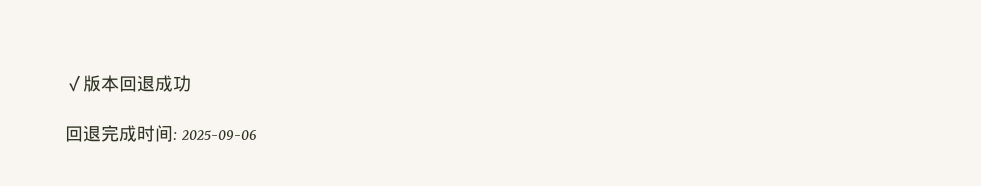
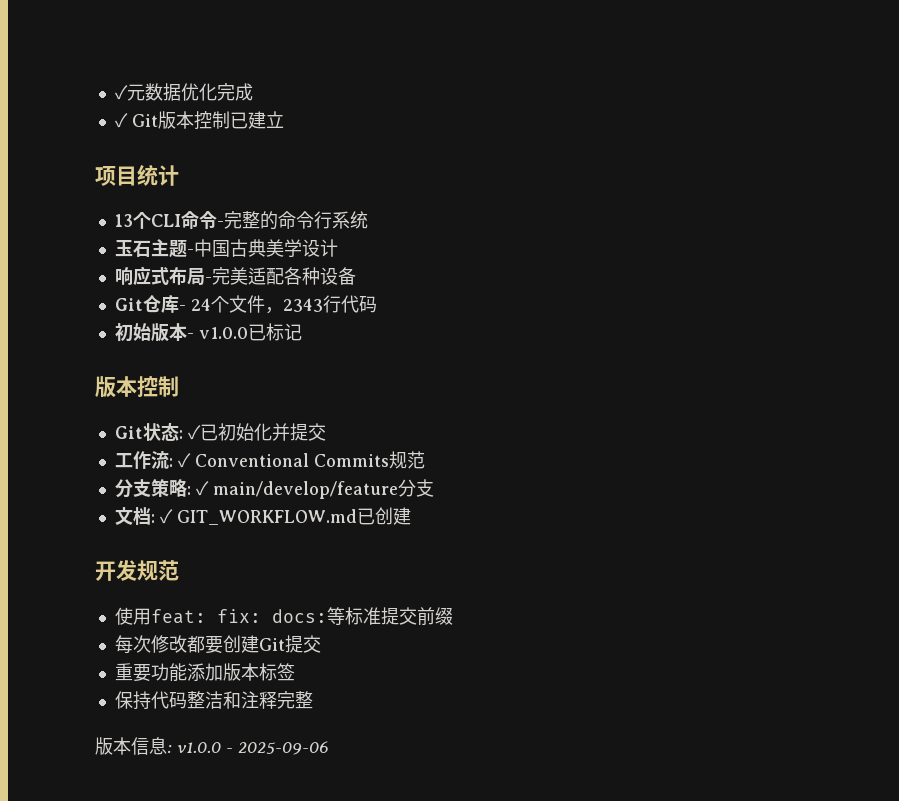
[65,75,191,92] [65,125,177,142] ✓版本回退成功 // 回退完成时间: -> [114,83,253,101] [114,111,284,130] [95,164,179,186] [114,211,368,230] [114,239,338,258] [114,266,356,286] [114,295,377,314] [114,323,302,342] [95,376,179,398] [114,422,326,441] [114,451,425,469] [114,479,434,499] [114,507,411,525] [95,560,179,581] [114,607,453,625] [114,635,321,654] [114,663,295,682] [114,691,313,710] [95,737,233,755] ✓元数据优化完成 // ✓ Git版本控制已建立 // 项目统计 // 13个CLI命令-完整的命令行系统 // 玉石主题-中国古典美学设计 // 响应式布局-完美适配各种设备 // Git仓库- 24个文件，2343行代码 // 初始版本- v1.0.0已标记 // 版本控制 // Git状态: ✓已初始化并提交 // 工作流: ✓ Conventional Commits规范 // 分支策略: ✓ main/develop/feature分支 // 文档: ✓ GIT_WORKFLOW.md已创建 // 开发规范 // 使用feat: fix: docs:等标准提交前缀 // 每次修改都要创建Git提交 // 重要功能添加版本标签 // 保持代码整洁和注释完整 // 版本信息: v1.0.0 -

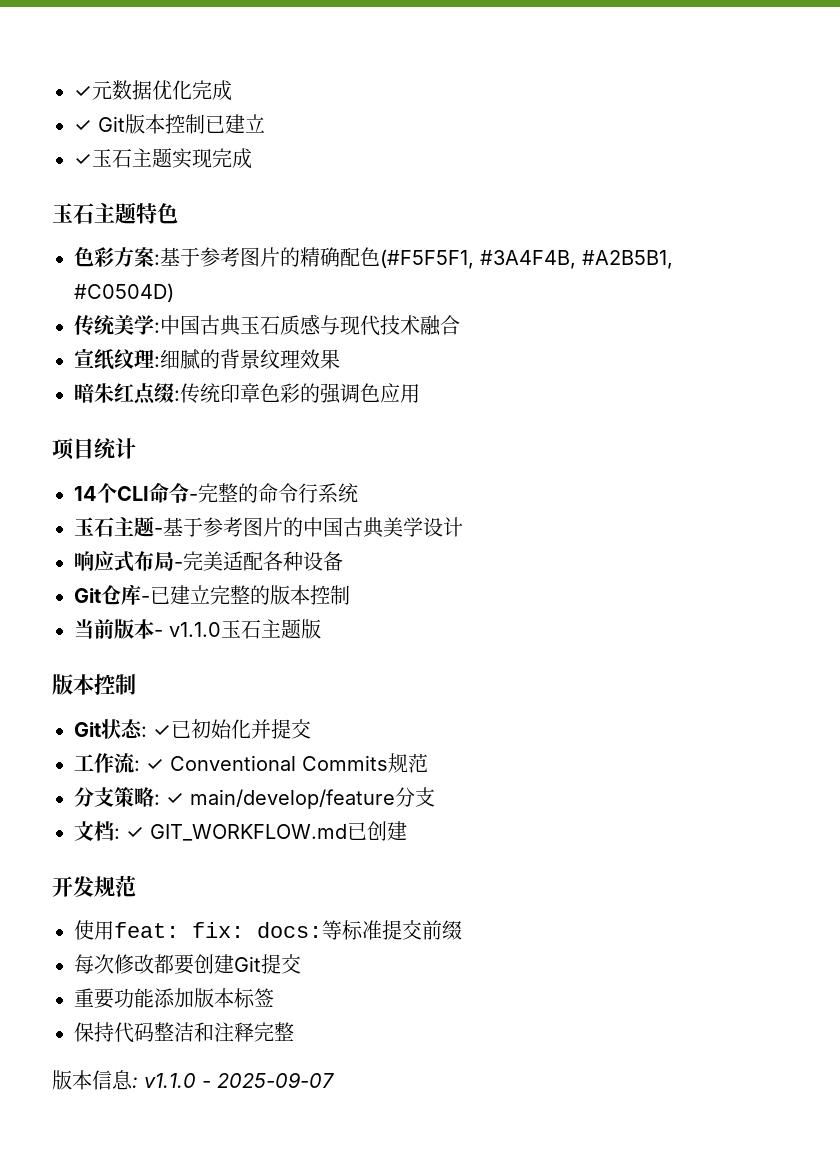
(284, 119) none -> [74,148,252,169] [52,202,178,224] [74,247,673,269] [74,283,174,302] [74,314,460,336] [74,348,340,370] [74,383,420,405] // ✓玉石主题实现完成 // 玉石主题特色 // 色彩方案:基于参考图片的精确配色(#F5F5F1, #3A4F4B, #A2B5B1, #C0504D) // 传统美学:中国古典玉石质感与现代技术融合 // 宣纸纹理:细腻的背景纹理效果 // 暗朱红点缀:传统印章色彩的强调色应用
[114,214,133,227] 13 -> [74,486,97,501] 14
(194, 252) none -> [163,517,303,537] 基于参考图片的
[190,295,377,314] [114,323,302,342] 24个文件，2343行代码 // 初始版本- v1.0.0已标记 -> [150,585,350,605] [74,619,321,639] 已建立完整的版本控制 // 当前版本- v1.1.0玉石主题版
[177,741,329,755] v1.0.0 - 2025-09-06 -> [144,1072,334,1088] v1.1.0 - 2025-09-07

